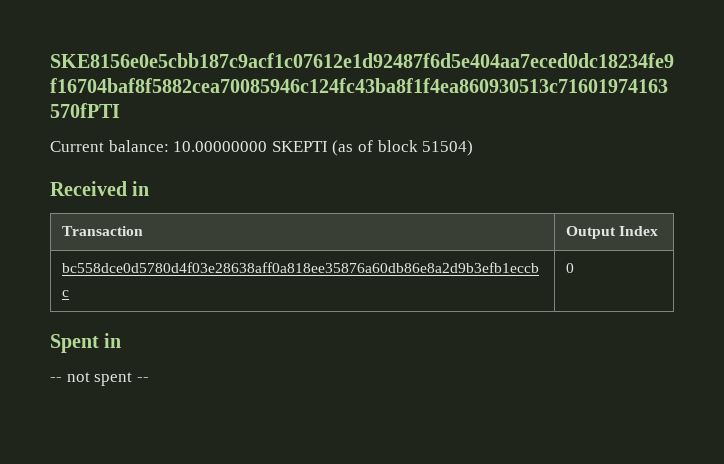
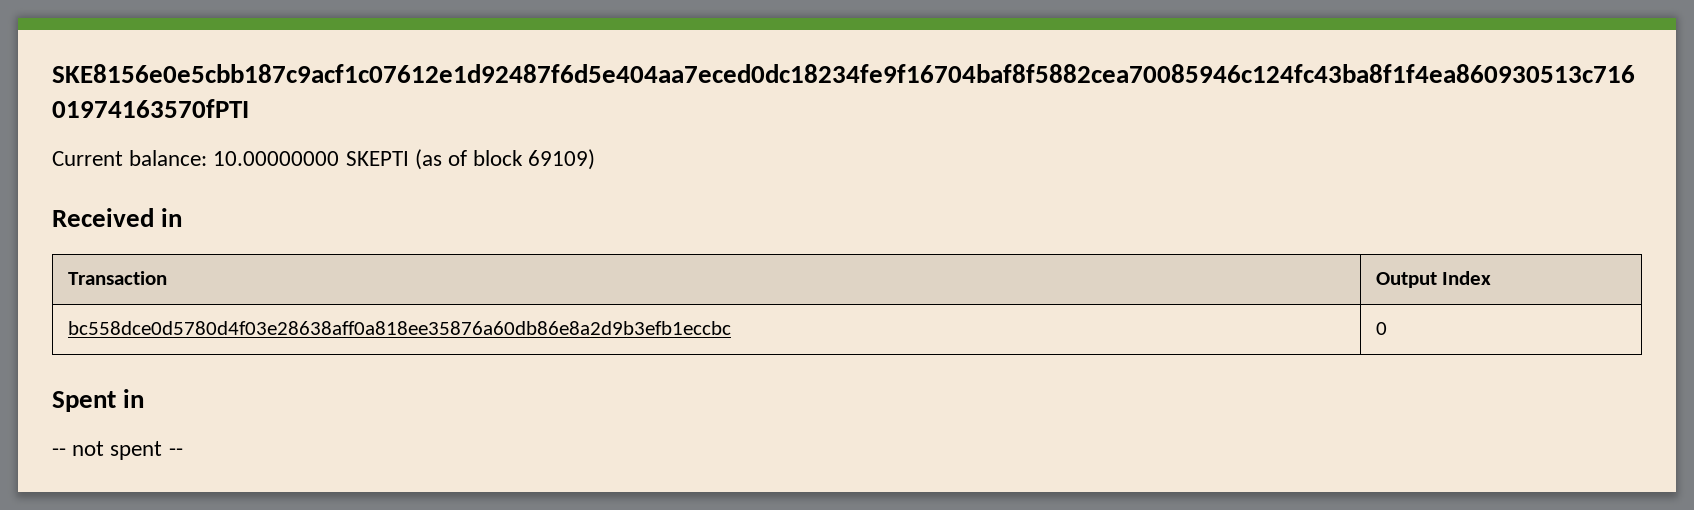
[422,140,474,156] 51504) -> [528,149,596,170] 69109)

